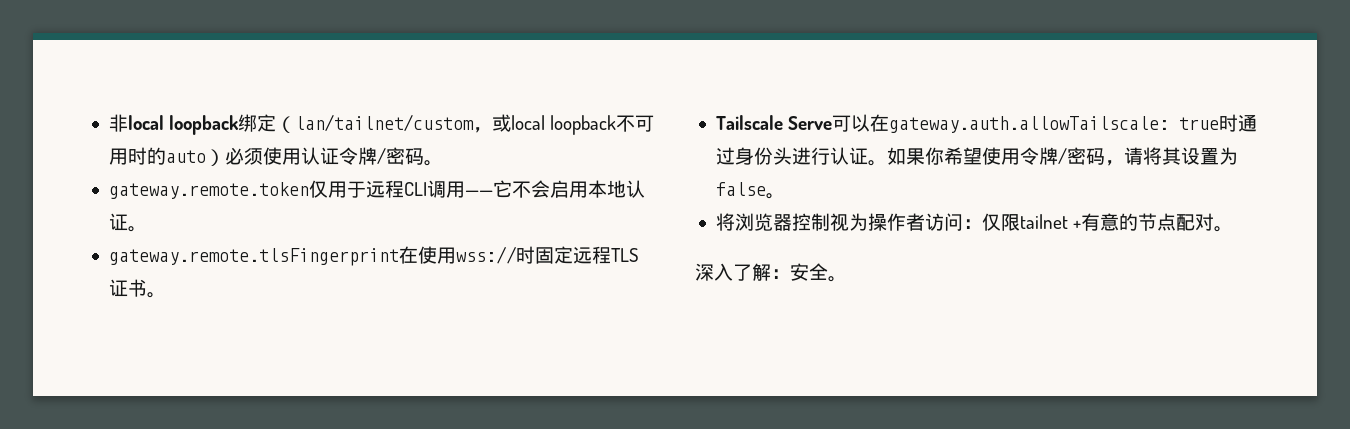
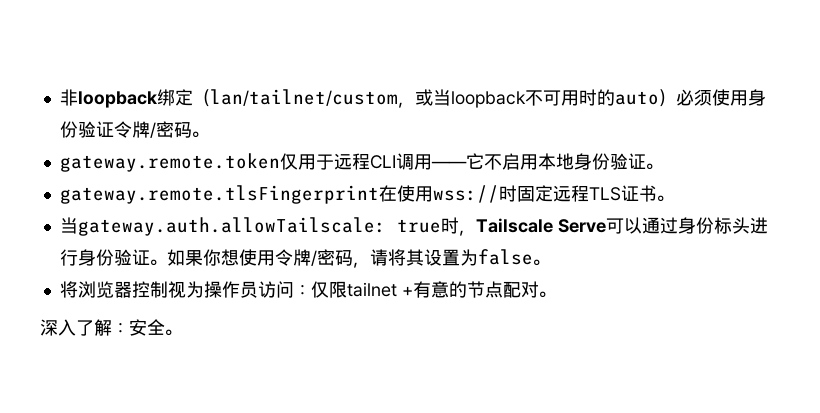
[127,115,164,130] local -> (78, 97) none
[511,115,546,130] local -> [432,89,451,106] 当
[300,147,320,165] 认 -> [747,89,766,106] [59,121,96,138] 身份验
[530,180,550,198] 会 -> (502, 162) none
[625,180,645,198] 认 -> [573,153,628,170] 身份验
[715,114,1258,133] [715,147,849,165] Tailscale Serve可以在gateway.auth.allowTailscale: true时通过身份头进行认 -> [59,217,768,236] [59,249,132,266] 当gateway.auth.allowTailscale: true时，Tailscale Serve可以通过身份标头进行身份验
[943,147,982,165] 希望 -> [220,249,239,266] 想
[905,213,925,231] 者 -> [239,281,258,298] 员

